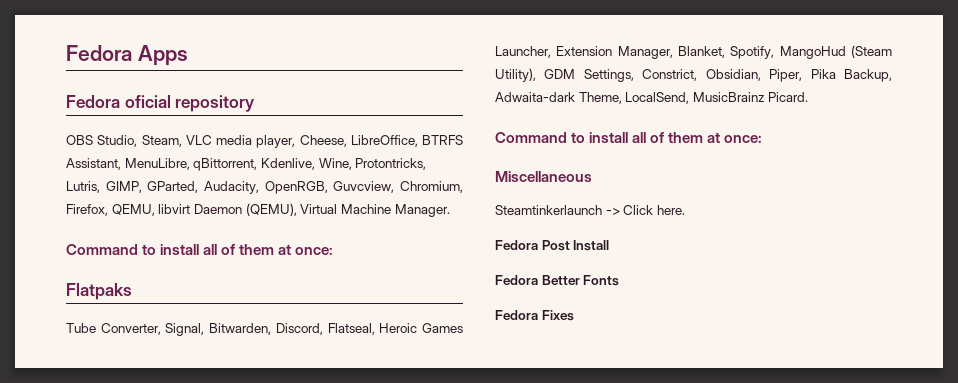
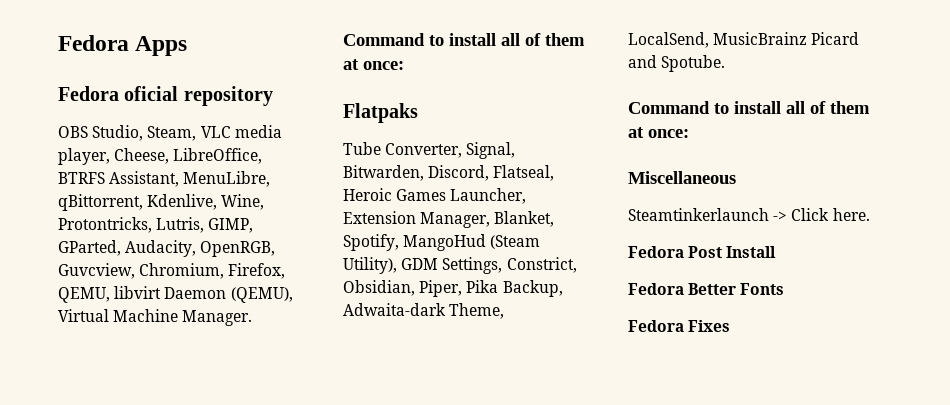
[767,92,808,102] Picard. -> [811,32,860,45] [628,55,726,72] Picard and Spotube.

